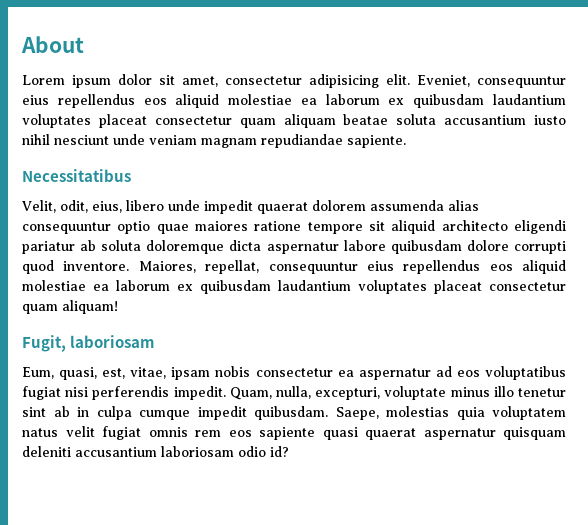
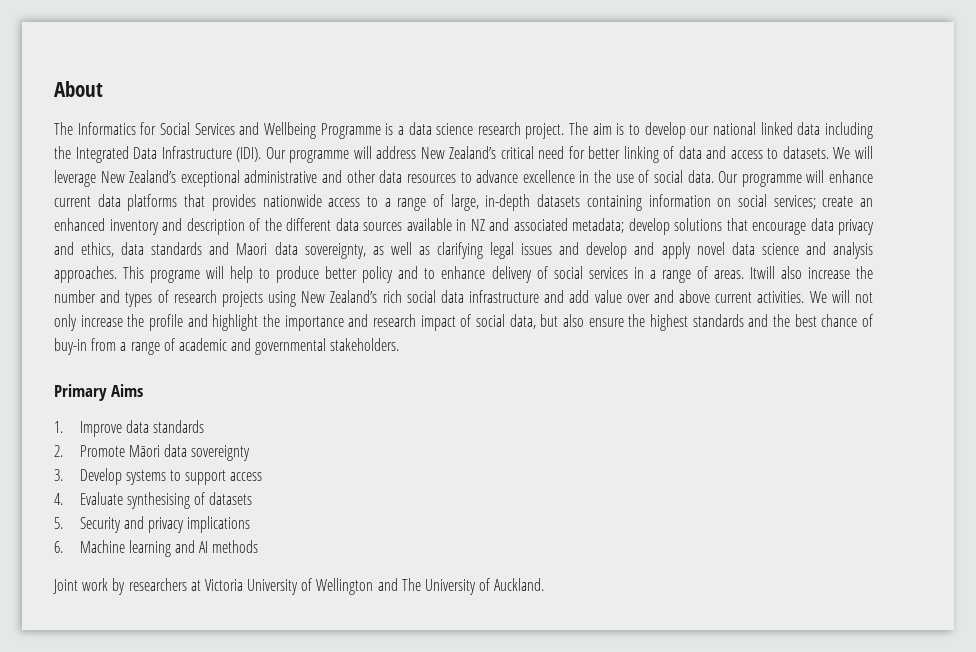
[22,74,566,88] [22,94,566,108] [22,114,566,128] [22,134,406,148] [22,169,131,182] [22,200,479,214] [22,220,566,234] [22,240,566,254] [22,260,566,274] [22,280,566,294] [22,300,118,314] [22,335,155,352] [22,366,566,380] [22,386,566,400] [22,406,566,420] [22,426,566,440] [22,446,289,457] Lorem ipsum dolor sit amet, consectetur adipisicing elit. Eveniet, consequuntur eius repellendus eos aliquid molestiae ea laborum ex quibusdam laudantium voluptates placeat consectetur quam aliquam beatae soluta accusantium iusto nihil nesciunt unde veniam magnam repudiandae sapiente. // Necessitatibus // Velit, odit, eius, libero unde impedit quaerat dolorem assumenda alias consequuntur optio quae maiores ratione tempore sit aliquid architecto eligendi pariatur ab soluta doloremque dicta aspernatur labore quibusdam dolore corrupti quod inventore. Maiores, repellat, consequuntur eius repellendus eos aliquid molestiae ea laborum ex quibusdam laudantium voluptates placeat consectetur quam aliquam! // Fugit, laboriosam // Eum, quasi, est, vitae, ipsam nobis consectetur ea aspernatur ad eos voluptatibus fugiat nisi perferendis impedit. Quam, nulla, excepturi, voluptate minus illo tenetur sint ab in culpa cumque impedit quibusdam. Saepe, molestias quia voluptatem natus velit fugiat omnis rem eos sapiente quasi quaerat aspernatur quisquam deleniti accusantium laboriosam odio id? -> [54,122,874,139] [54,146,873,163] [54,170,873,187] [54,194,874,211] [54,218,874,235] [54,242,873,259] [54,266,873,283] [54,290,873,307] [54,314,873,331] [54,338,400,355] [54,384,144,401] [54,420,204,437] [54,444,251,461] [54,468,263,485] [54,492,253,509] [54,516,251,533] [54,540,259,557] [53,578,545,595] The Informatics for Social Services and Wellbeing Programme is a data science research project. The aim is to develop our national linked data including the Integrated Data Infrastructure (IDI). Our programme will address New Zealand’s critical need for better linking of data and access to datasets. We will leverage New Zealand’s exceptional administrative and other data resources to advance excellence in the use of social data. Our programme will enhance current data platforms that provides nationwide access to a range of large, in-depth datasets containing information on social services; create an enhanced inventory and description of the different data sources available in NZ and associated metadata; develop solutions that encourage data privacy and ethics, data standards and Maori data sovereignty, as well as clarifying legal issues and develop and apply novel data science and analysis approaches. This programe will help to produce better policy and to enhance delivery of social services in a range of areas. Itwill also increase the number and types of research projects using New Zealand’s rich social data infrastructure and add value over and above current activities. We will not only increase the profile and highlight the importance and research impact of social data, but also ensure the highest standards and the best chance of buy-in from a range of academic and governmental stakeholders. // Primary Aims // 1. Improve data standards // 2. Promote Māori data sovereignty // 3. Develop systems to support access // 4. Evaluate synthesising of datasets // 5. Security and privacy implications // 6. Machine learning and AI methods // Joint work by researchers at Victoria University of Wellington and The University of Auckland.

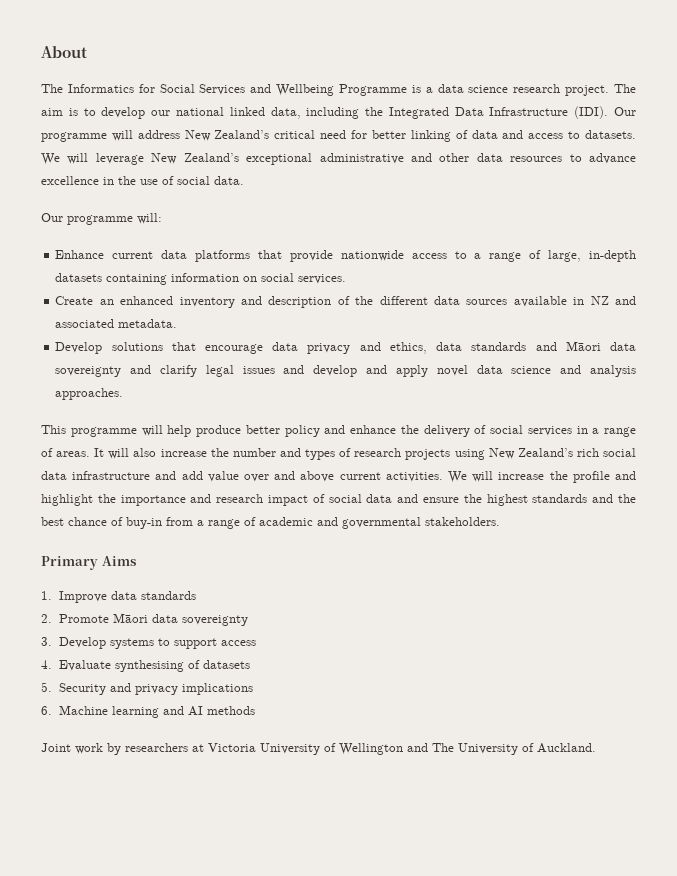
[797,122,821,135] data -> [270,107,301,119] data,
[718,170,873,187] Our programme will enhance -> [41,213,162,225] [55,250,105,259] // Our programme will: // Enhance
[211,194,256,211] provides -> [289,250,333,262] provide
[773,195,854,209] services; create -> [298,274,347,284] [55,296,94,305] services. // Create
[572,218,670,235] metadata; develop -> [118,319,178,328] [55,342,103,354] metadata. // Develop
[236,242,483,259] Maori data sovereignty, as well as clarifying -> [565,341,637,351] [55,365,197,377] Māori data sovereignty and clarify
[123,266,201,283] This programe -> [41,425,137,437] // This programme
[259,268,271,279] to -> (192, 431) none
[424,266,486,279] to enhance -> [350,425,419,434] enhance the
[749,266,775,279] Itwill -> [94,448,130,459] It will
[854,292,873,303] [54,314,77,331] not only -> (494, 476) none
[509,314,585,329] data, but also -> [366,494,419,503] data and

